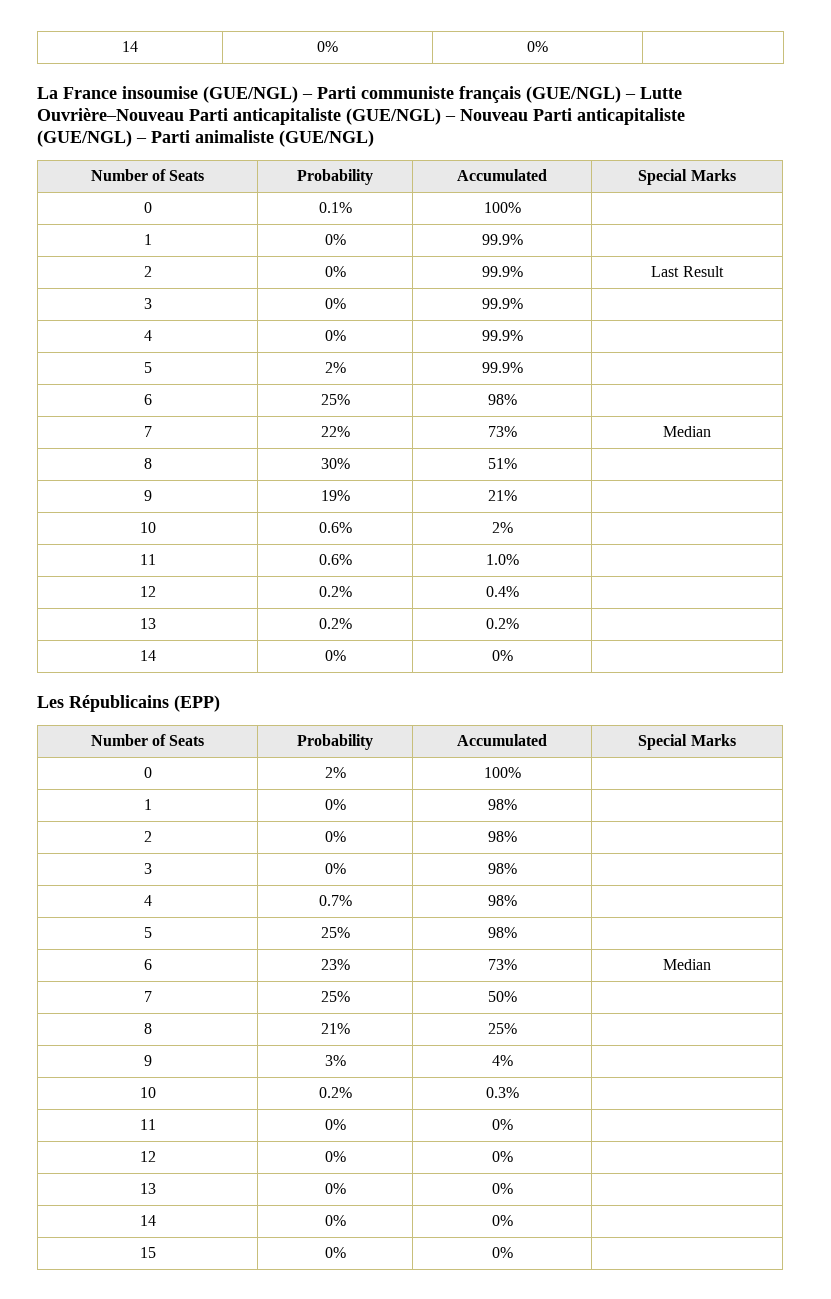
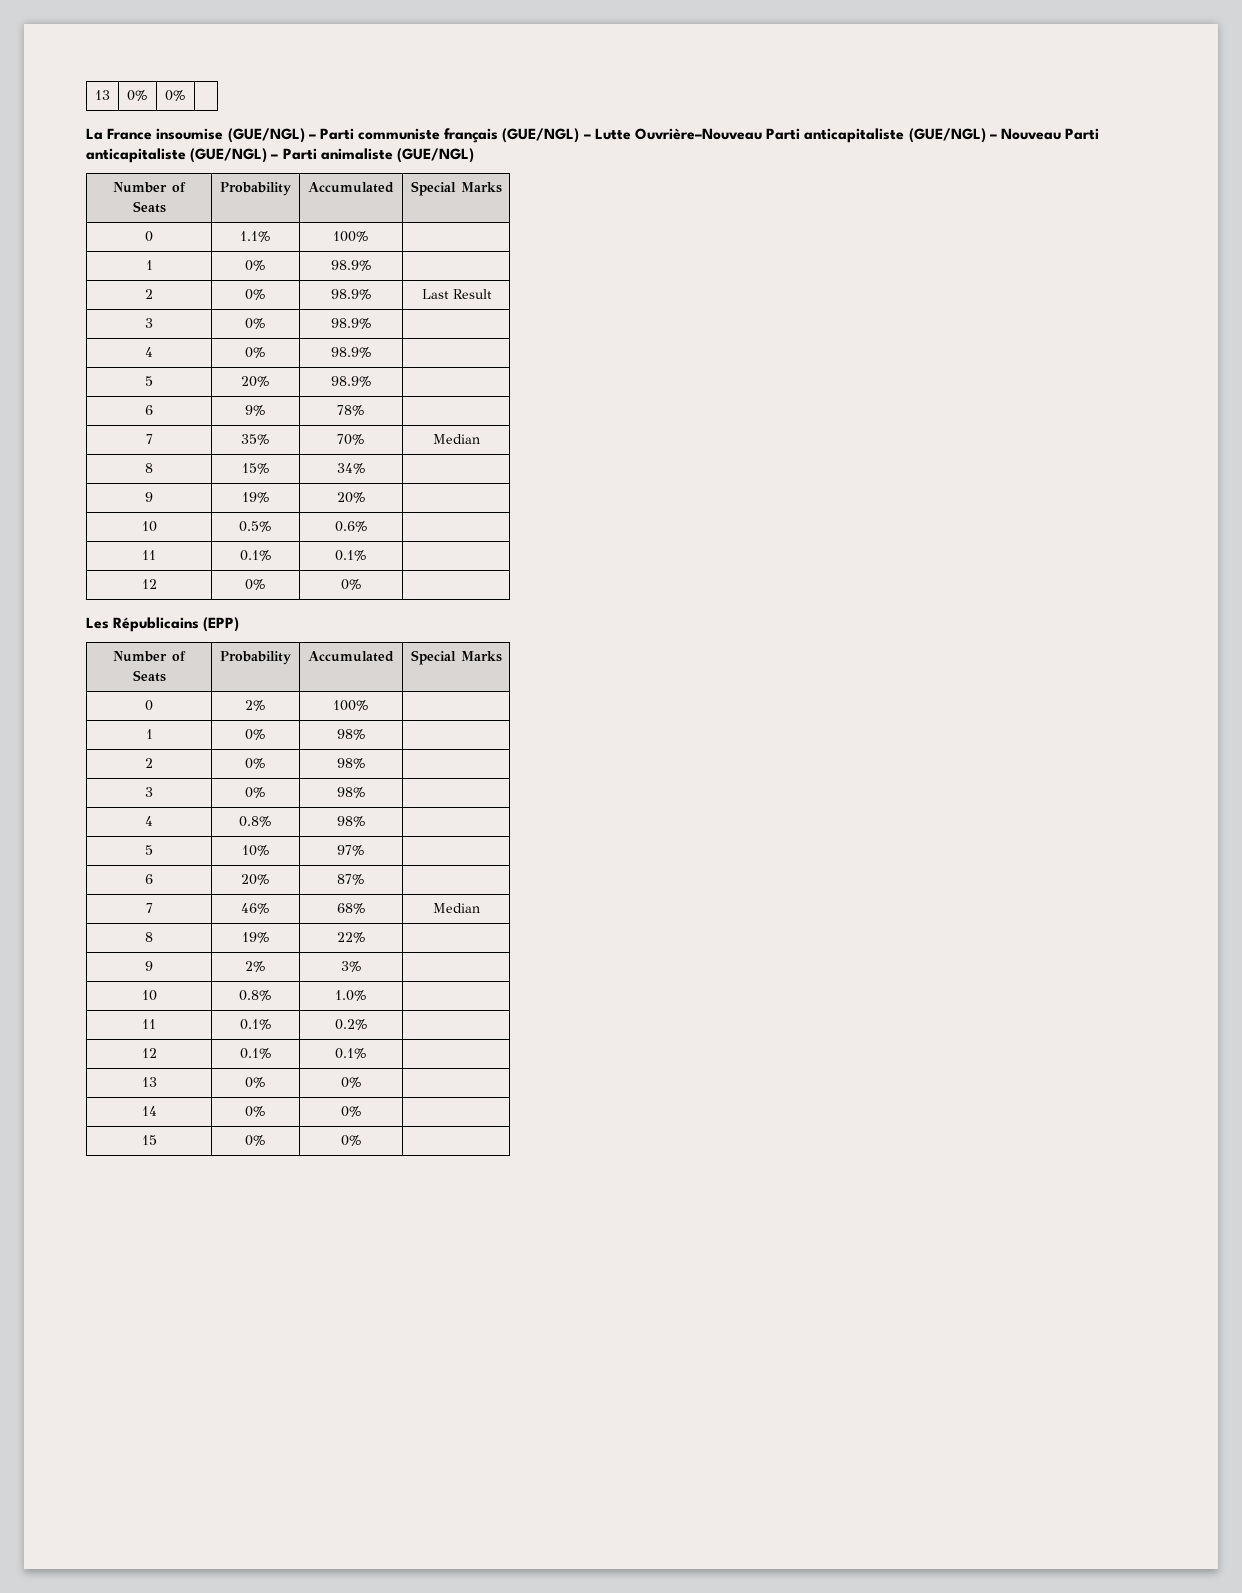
[122,41,138,52] 14 -> [95,90,110,100] 13
[318,202,352,213] [483,202,521,213] [143,234,152,245] [324,234,346,245] [481,234,523,245] [143,266,152,277] [324,266,346,277] [481,266,523,277] 0.1% | 100% | // 1 | 0% | 99.9% | // 2 | 0% | 99.9% -> [240,231,271,242] [333,231,369,242] [145,260,153,270] [245,260,266,271] [330,260,372,271] [145,289,153,299] [245,289,266,300] [330,289,372,300] 1.1% | 100% | // 1 | 0% | 98.9% | // 2 | 0% | 98.9%
[481,298,523,309] 99.9% -> [330,318,372,329] 98.9%
[481,330,523,341] [143,362,152,373] [324,362,346,373] [481,362,523,373] [143,394,152,405] [320,394,350,405] [487,394,517,405] [143,426,152,437] [320,426,350,437] [487,426,517,437] [663,426,711,437] [143,458,152,469] [320,458,350,469] [487,458,517,469] 99.9% | // 5 | 2% | 99.9% | // 6 | 25% | 98% | // 7 | 22% | 73% | Median // 8 | 30% | 51% -> [330,347,372,358] [145,376,153,386] [241,376,270,387] [330,376,372,387] [145,405,153,415] [245,405,266,416] [337,405,365,416] [145,434,153,444] [241,434,270,445] [337,434,365,445] [432,434,480,444] [145,463,153,473] [241,463,270,474] [336,463,366,474] 98.9% | // 5 | 20% | 98.9% | // 6 | 9% | 78% | // 7 | 35% | 70% | Median // 8 | 15% | 34%
[487,490,517,501] [139,522,156,533] [318,522,352,533] [491,522,513,533] [139,554,156,565] [318,554,352,565] [485,554,519,565] [139,586,156,597] [318,586,352,597] [485,586,519,597] [139,618,156,629] [318,618,352,629] [485,618,519,629] [139,650,156,661] 21% | // 10 | 0.6% | 2% | // 11 | 0.6% | 1.0% | // 12 | 0.2% | 0.4% | // 13 | 0.2% | 0.2% | // 14 -> [336,492,366,503] [141,521,157,532] [239,521,272,532] [334,521,368,532] [142,550,156,560] [239,550,272,561] [335,550,367,561] [141,579,157,589] 20% | // 10 | 0.5% | 0.6% | // 11 | 0.1% | 0.1% | // 12
[318,895,352,906] 0.7% -> [239,816,272,827] 0.8%
[320,927,350,938] [487,927,517,938] [143,959,152,970] [320,959,350,970] [487,959,517,970] [663,959,711,970] [143,991,152,1002] [320,991,350,1002] [487,991,517,1002] [143,1023,152,1034] [320,1023,350,1034] [487,1023,517,1034] [143,1055,152,1066] 25% | 98% | // 6 | 23% | 73% | Median // 7 | 25% | 50% | // 8 | 21% | 25% | // 9 -> [241,845,270,856] [337,845,365,856] [145,874,153,884] [241,874,270,885] [337,874,365,885] [145,903,153,913] [241,903,270,914] [336,903,366,914] [432,903,480,913] [145,932,153,942] [241,932,270,943] [336,932,366,943] [145,961,153,971] [245,961,266,972] 10% | 97% | // 6 | 20% | 87% | // 7 | 46% | 68% | Median // 8 | 19% | 22% | // 9 | 2%
[491,1055,513,1066] [139,1087,156,1098] [318,1087,352,1098] [485,1087,519,1098] [139,1119,156,1130] [324,1119,346,1130] [491,1119,513,1130] [139,1151,156,1162] [324,1151,346,1162] [491,1151,513,1162] | 4% | // 10 | 0.2% | 0.3% | // 11 | 0% | 0% | // 12 | 0% | 0% -> [141,990,157,1001] [239,990,272,1001] [335,990,367,1001] [142,1019,156,1029] [239,1019,272,1030] [334,1019,368,1030] [141,1048,157,1058] [239,1048,272,1059] [335,1048,367,1059] | // 10 | 0.8% | 1.0% | // 11 | 0.1% | 0.2% | // 12 | 0.1% | 0.1%

